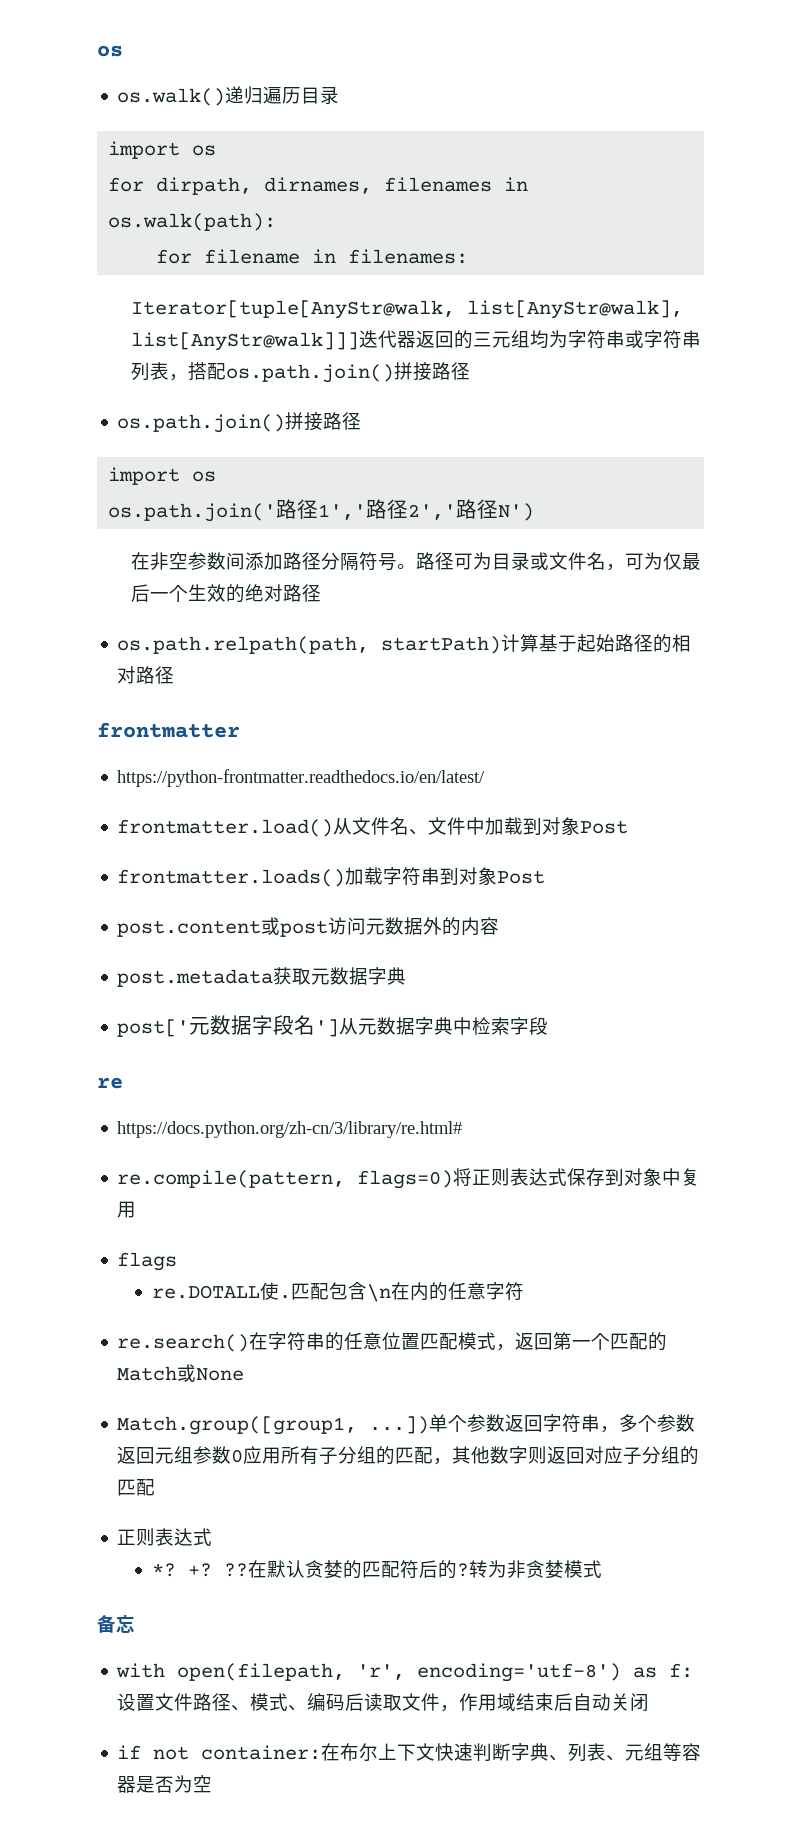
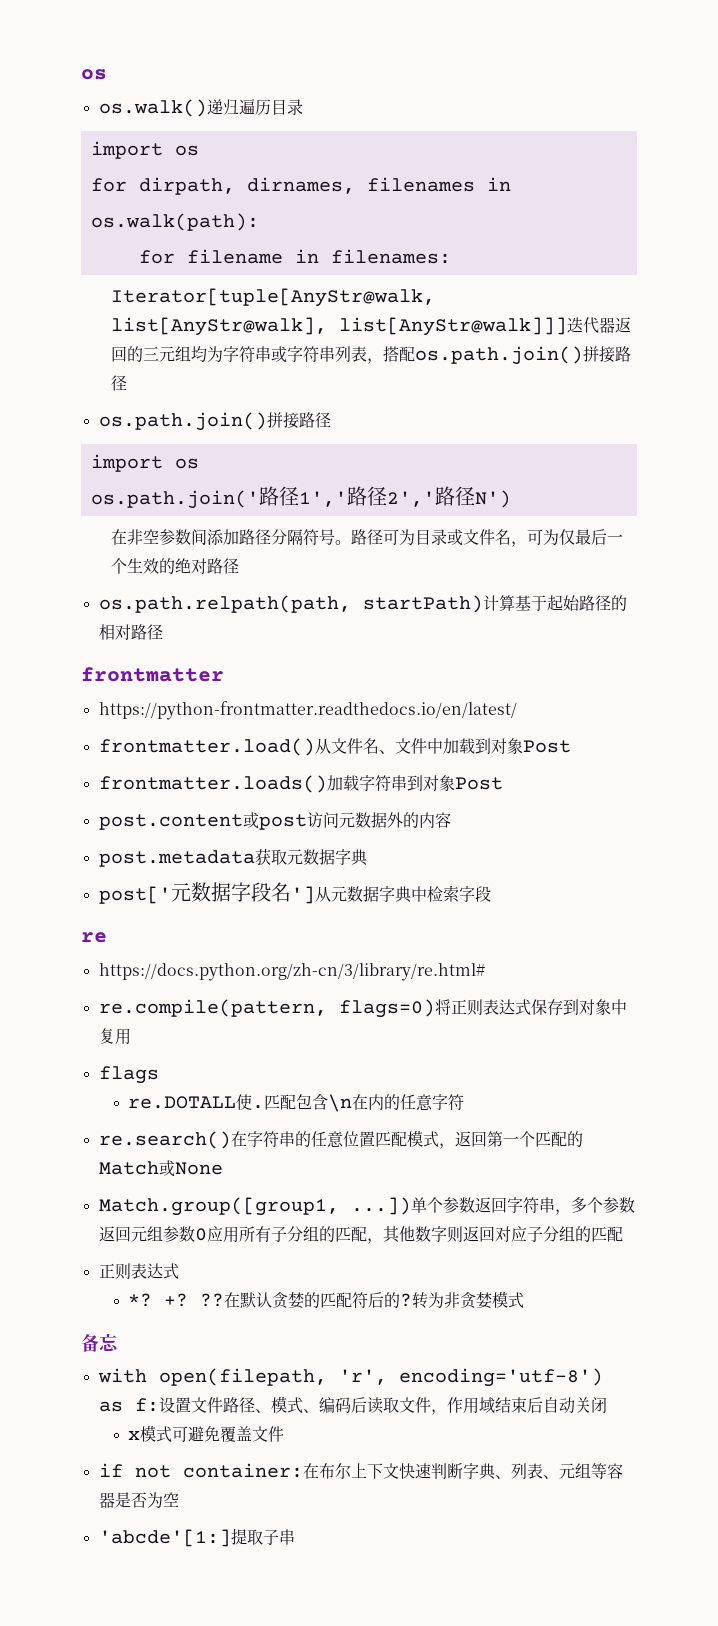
(650, 1702) none -> [128,1425,285,1442] // x模式可避免覆盖文件
(213, 1784) none -> [98,1528,295,1547] // 'abcde'[1:]提取子串

